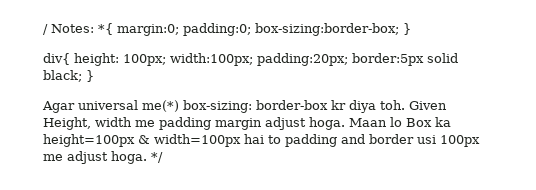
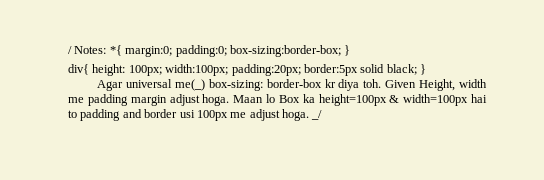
[142,100,179,112] me(*) -> [174,79,205,91] me(_)
[151,152,163,163] */ -> [311,110,323,120] _/

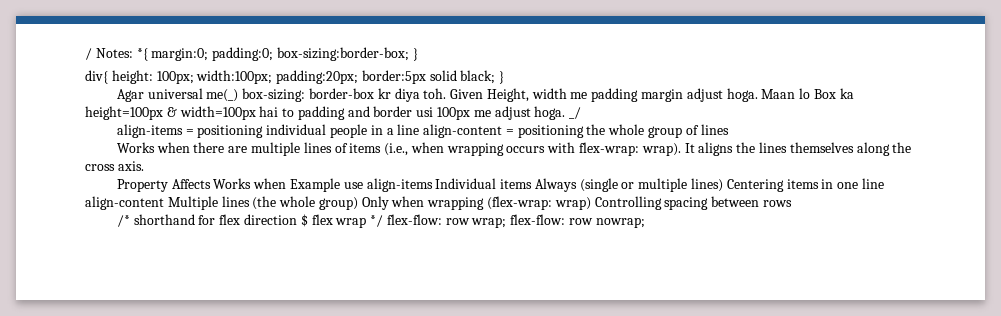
(323, 115) none -> [116,124,729,138] [116,142,912,156] [85,161,144,171] [116,178,884,192] [85,196,792,210] [116,214,645,228] // align-items = positioning individual people in a line align-content = positioning the whole group of lines // Works when there are multiple lines of items (i.e., when wrapping occurs with flex-wrap: wrap). It aligns the lines themselves along the cross axis. // Property Affects Works when Example use align-items Individual items Always (single or multiple lines) Centering items in one line align-content Multiple lines (the whole group) Only when wrapping (flex-wrap: wrap) Controlling spacing between rows // /* shorthand for flex direction $ flex wrap */ flex-flow: row wrap; flex-flow: row nowrap;

